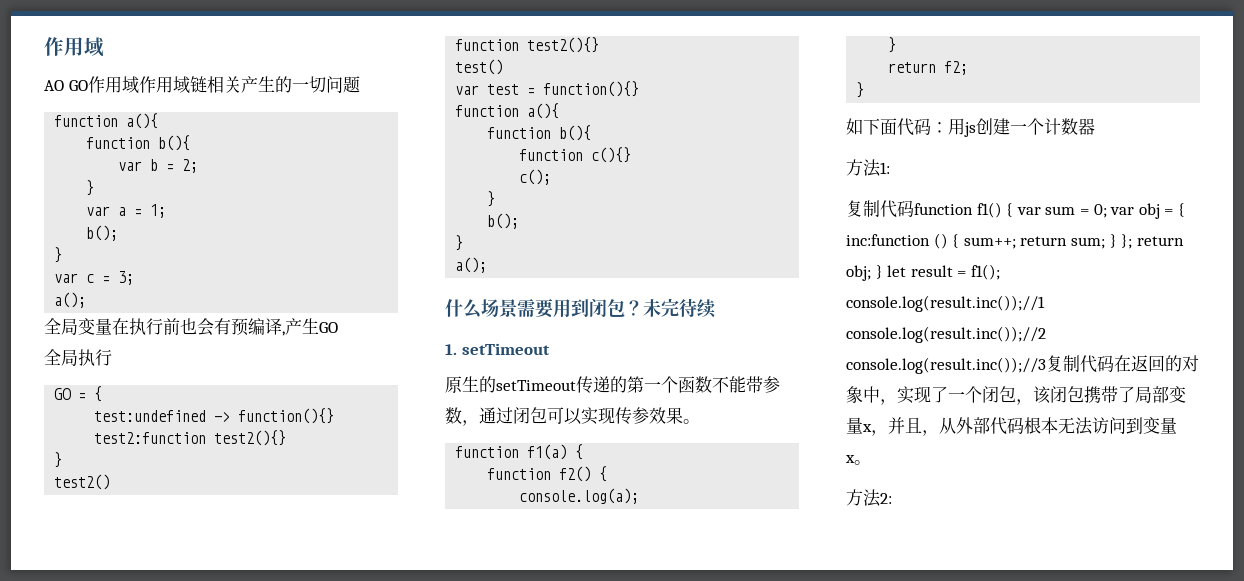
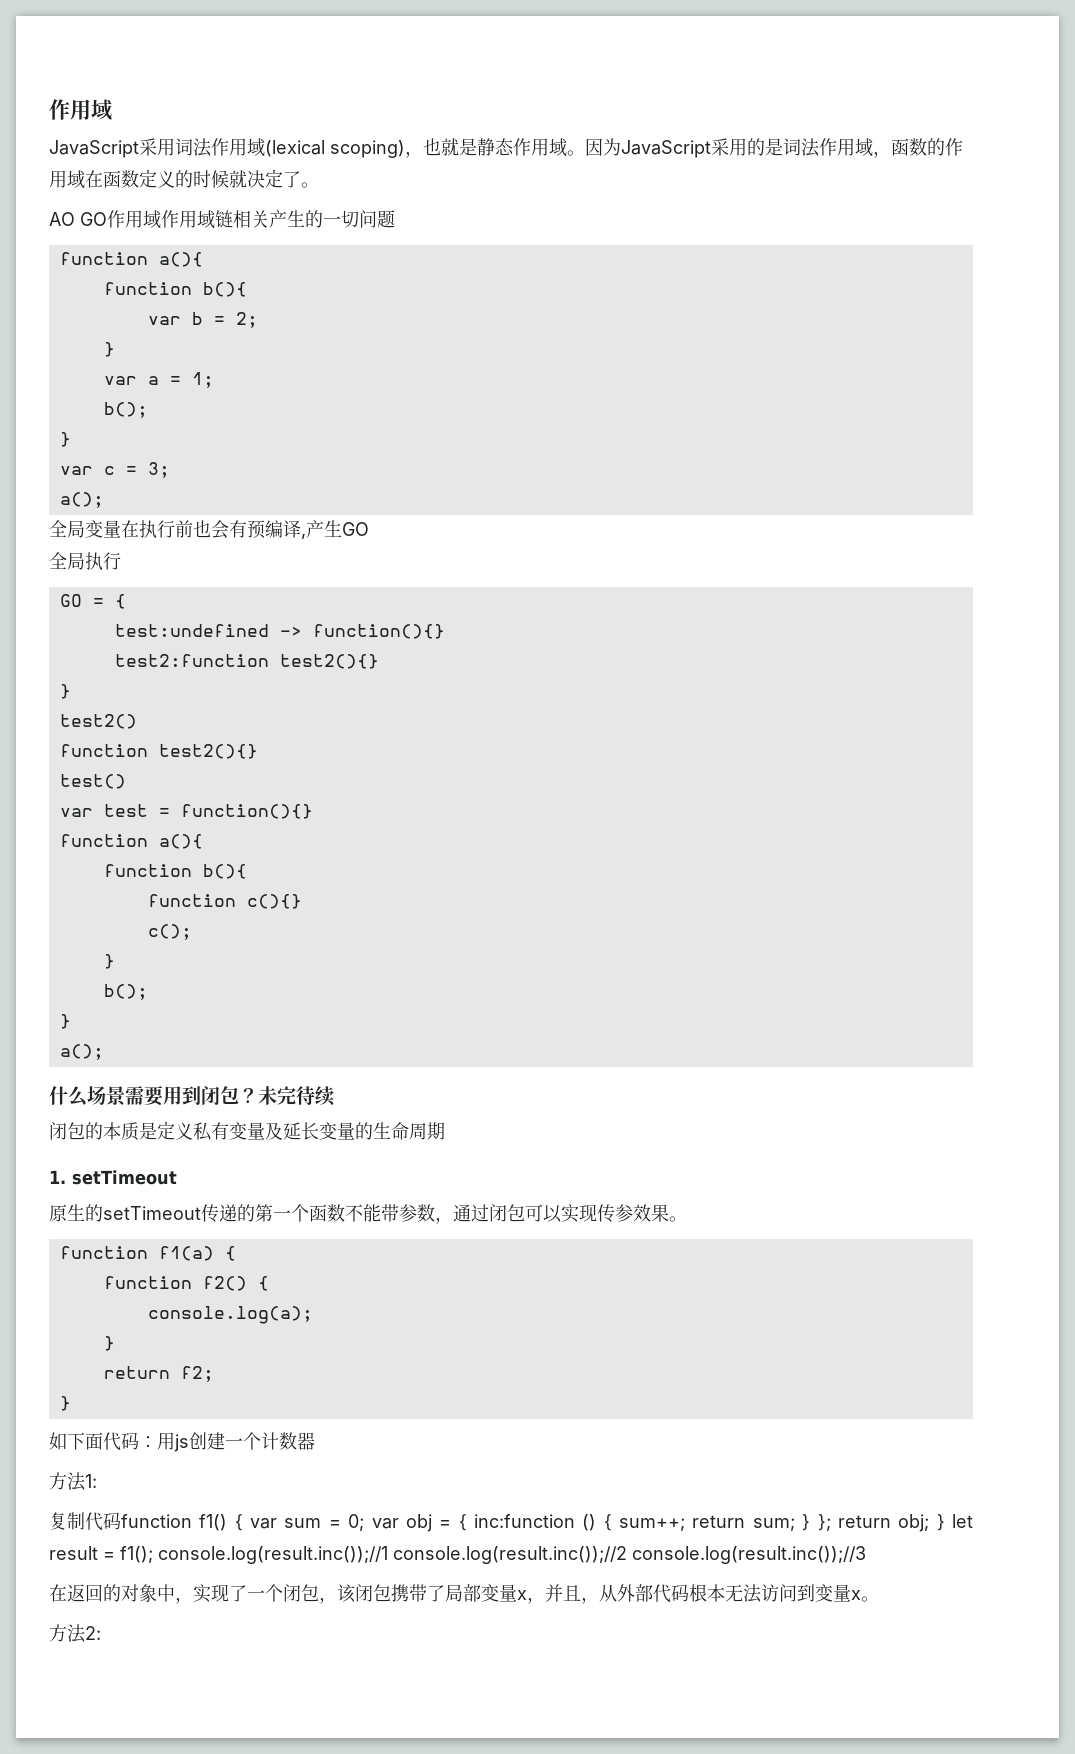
[44,37,104,57] 作用域 -> [49,99,112,121] [49,138,963,158] [49,169,319,189] 作用域 // JavaScript采用词法作用域(lexical scoping)，也就是静态作用域。因为JavaScript采用的是词法作用域，函数的作用域在函数定义的时候就决定了。
(716, 308) none -> [49,1121,445,1141] // 闭包的本质是定义私有变量及延长变量的生命周期
[1046,355,1114,373] 复制代码 -> (866, 1555) //

